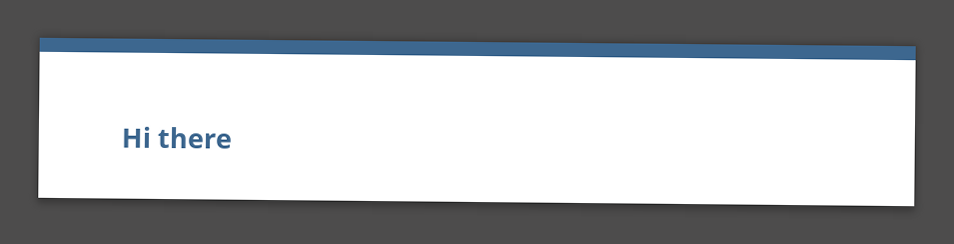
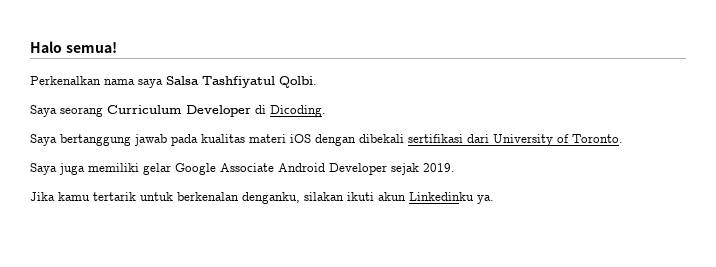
[121,126,233,149] Hi there -> [30,41,117,53] [30,76,317,88] [30,105,326,117] [30,134,623,146] [30,163,455,175] [30,192,494,204] Halo semua! // Perkenalkan nama saya Salsa Tashfiyatul Qolbi. // Saya seorang Curriculum Developer di Dicoding. // Saya bertanggung jawab pada kualitas materi iOS dengan dibekali sertifikasi dari University of Toronto. // Saya juga memiliki gelar Google Associate Android Developer sejak 2019. // Jika kamu tertarik untuk berkenalan denganku, silakan ikuti akun Linkedinku ya.

